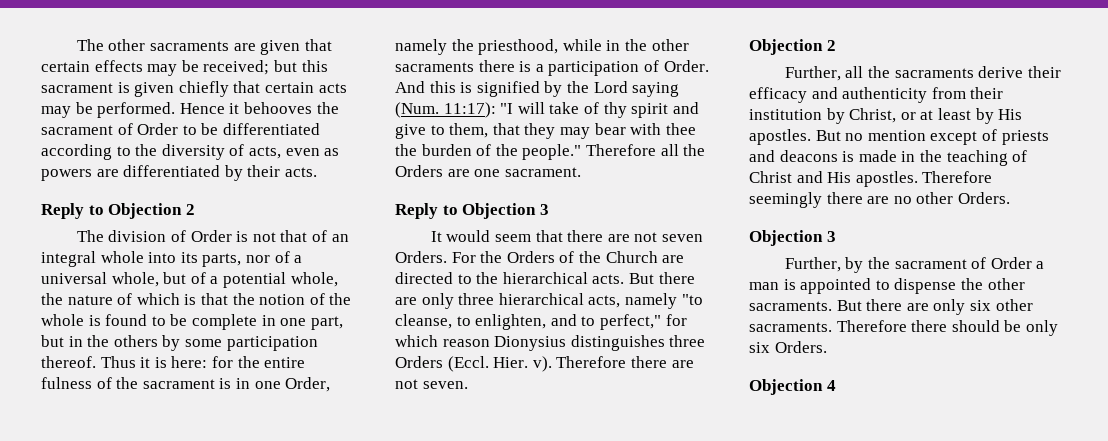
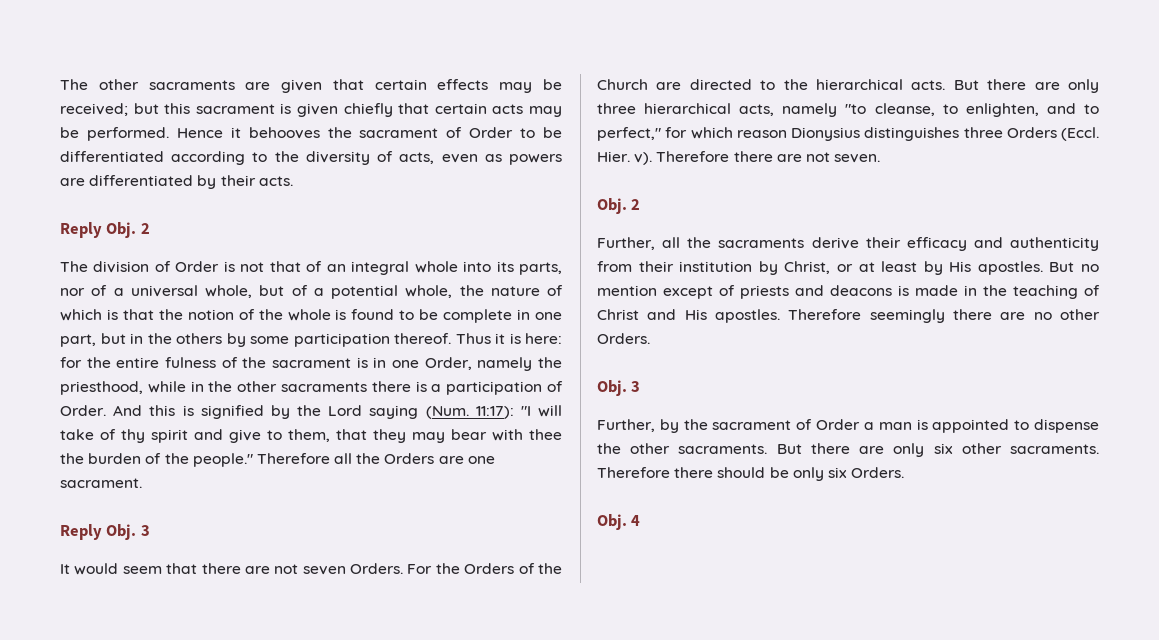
[88,203,183,219] to Objection -> [106,222,137,238] Obj.
[442,203,537,219] to Objection -> [106,524,137,540] Obj.
[749,39,823,55] Objection -> [597,198,627,214] Obj.
[749,230,823,246] Objection -> [597,380,627,396] Obj.
[749,379,823,395] Objection -> [597,514,627,530] Obj.

